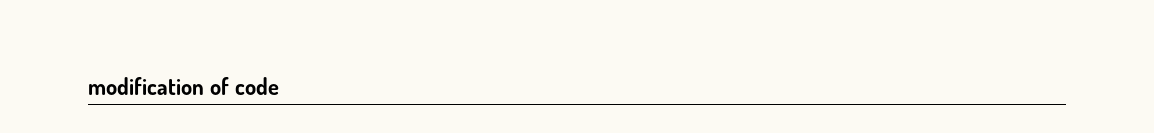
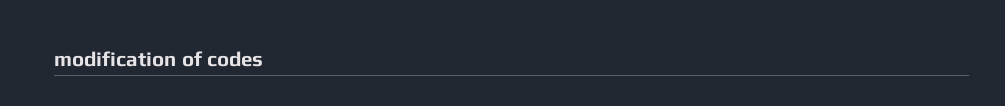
[235,77,280,95] code -> [207,51,264,67] codes

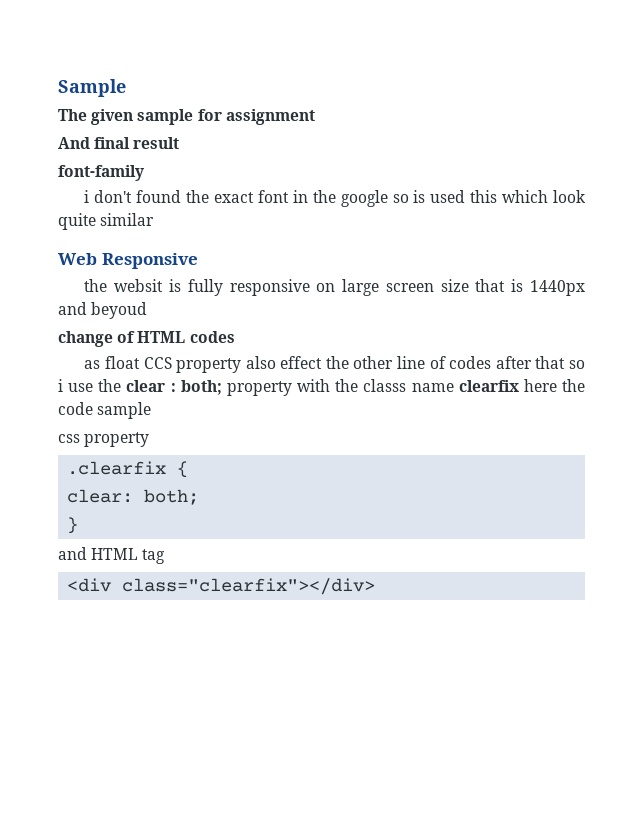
[54,51,264,67] modification of codes -> [58,79,126,97] [58,109,315,125] [58,137,180,149] [58,165,144,181] [84,190,586,207] [58,213,155,230] [58,253,198,269] [84,279,586,296] [58,302,148,319] [58,331,235,347] [84,356,586,373] [58,379,585,396] [58,402,152,419] [58,432,150,447] [67,461,189,478] [67,489,200,505] [67,517,79,534] [58,547,166,564] [67,578,376,595] Sample // The given sample for assignment // And final result // font-family // i don't found the exact font in the google so is used this which look quite similar // Web Responsive // the websit is fully responsive on large screen size that is 1440px and beyoud // change of HTML codes // as float CCS property also effect the other line of codes after that so i use the clear : both; property with the classs name clearfix here the code sample // css property // .clearfix { // clear: both; // } // and HTML tag // <div class="clearfix"></div>

